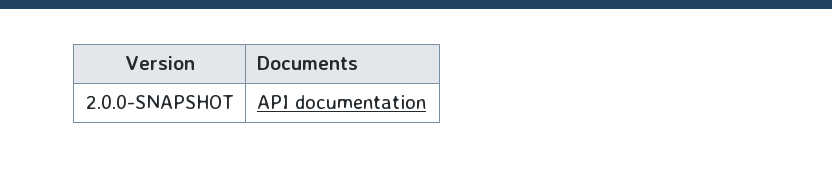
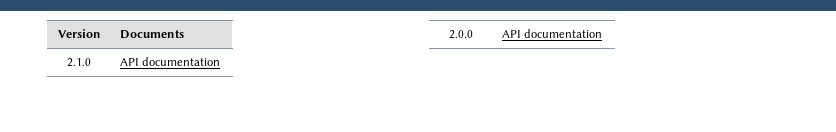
[85,94,234,109] [256,95,426,109] 2.0.0-SNAPSHOT | API documentation -> [67,58,91,67] [119,57,221,66] [449,30,473,39] [501,29,603,38] 2.1.0 | API documentation // 2.0.0 | API documentation

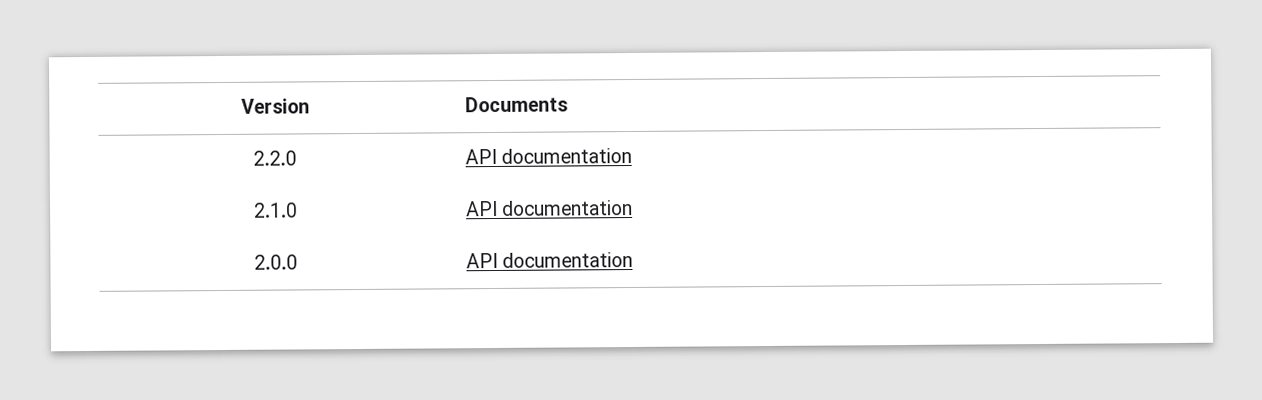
(184, 34) none -> [253,150,297,166] [464,147,633,165] // 2.2.0 | API documentation

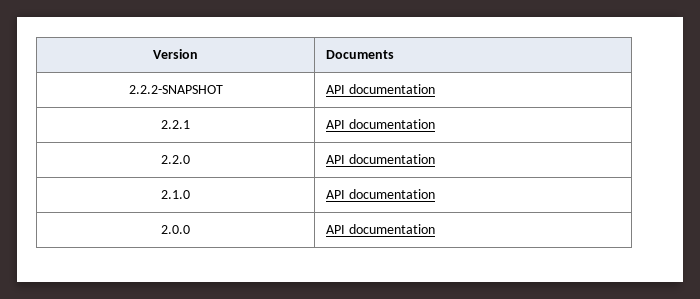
(568, 104) none -> [128,85,223,94] [326,84,436,94] [161,120,190,129] [326,119,436,129] // 2.2.2-SNAPSHOT | API documentation // 2.2.1 | API documentation

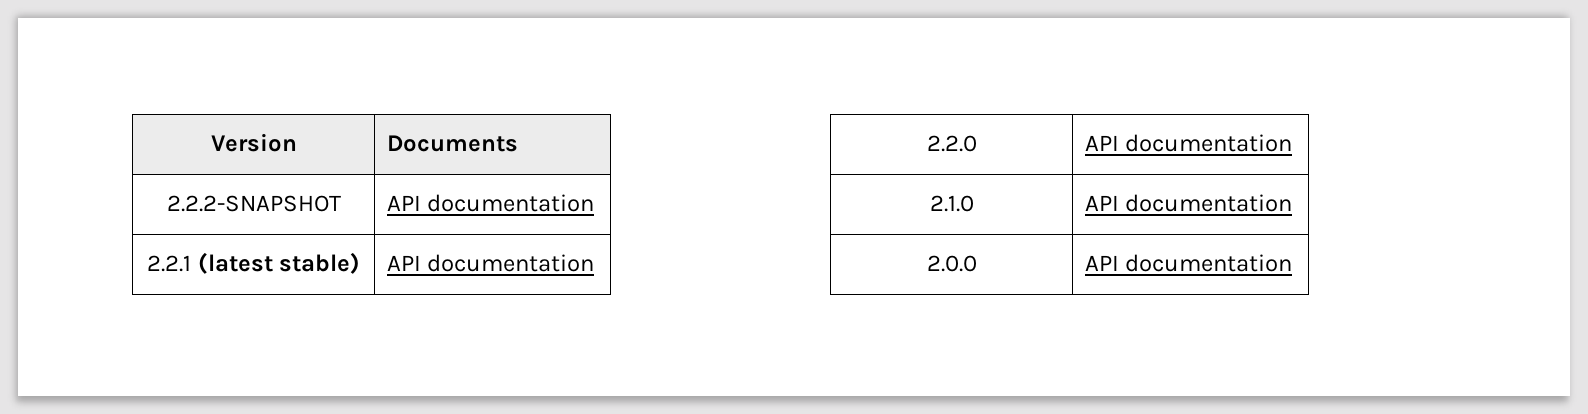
(190, 124) none -> [197,252,360,274] (latest stable)

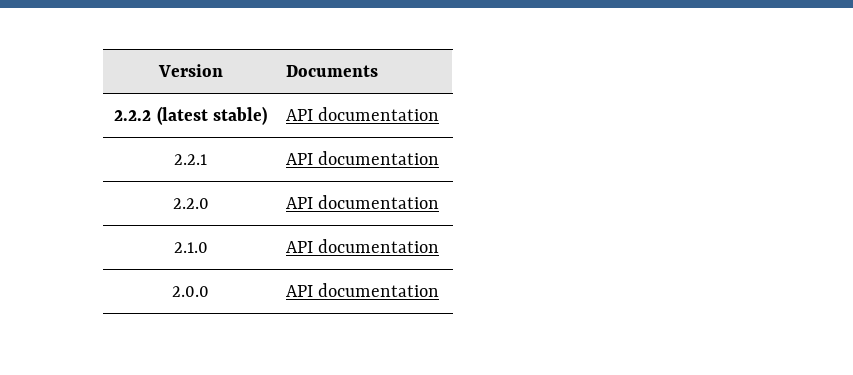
[166,195,341,212] 2.2.2-SNAPSHOT -> [114,106,267,125] 2.2.2 (latest stable)
[197,252,360,274] (latest stable) -> (207, 159) none

